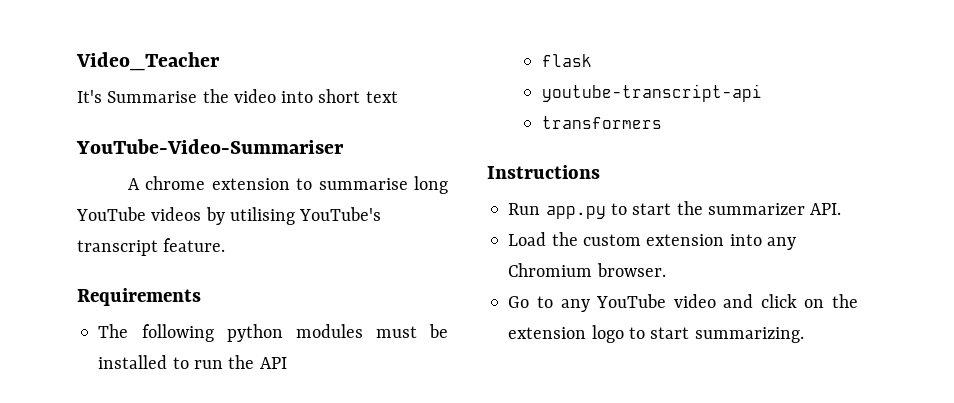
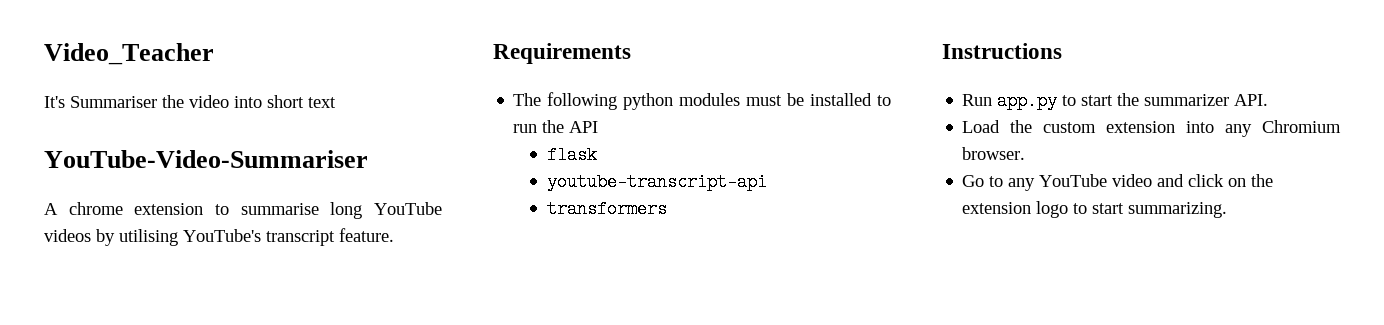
[107,91,198,103] Summarise -> [70,96,157,108] Summariser

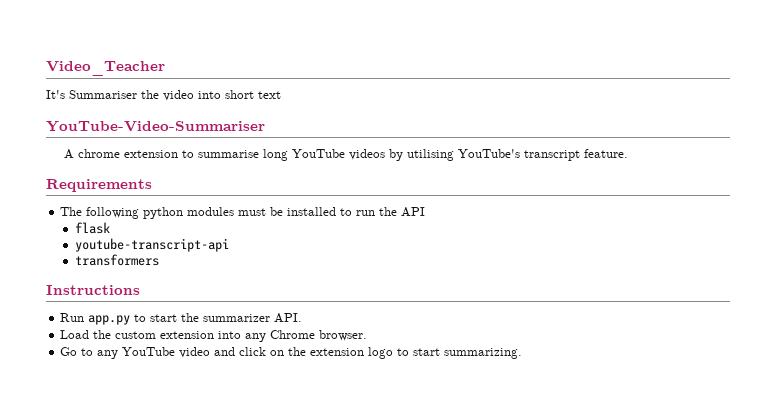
[1262,120,1341,133] Chromium -> [270,330,316,339] Chrome

